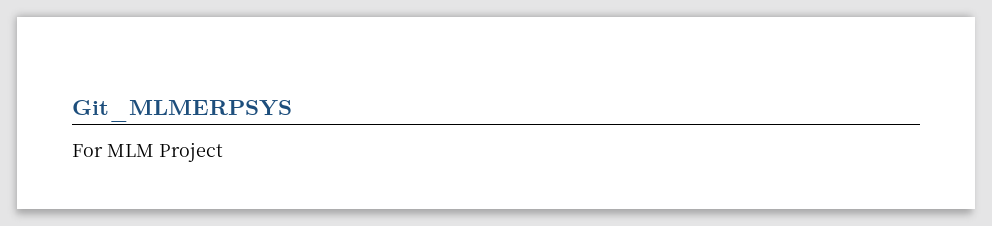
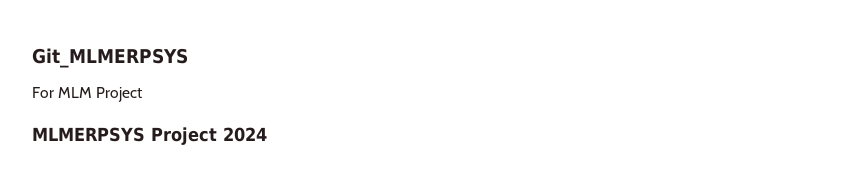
(223, 152) none -> [32,127,267,145] // MLMERPSYS Project 2024

